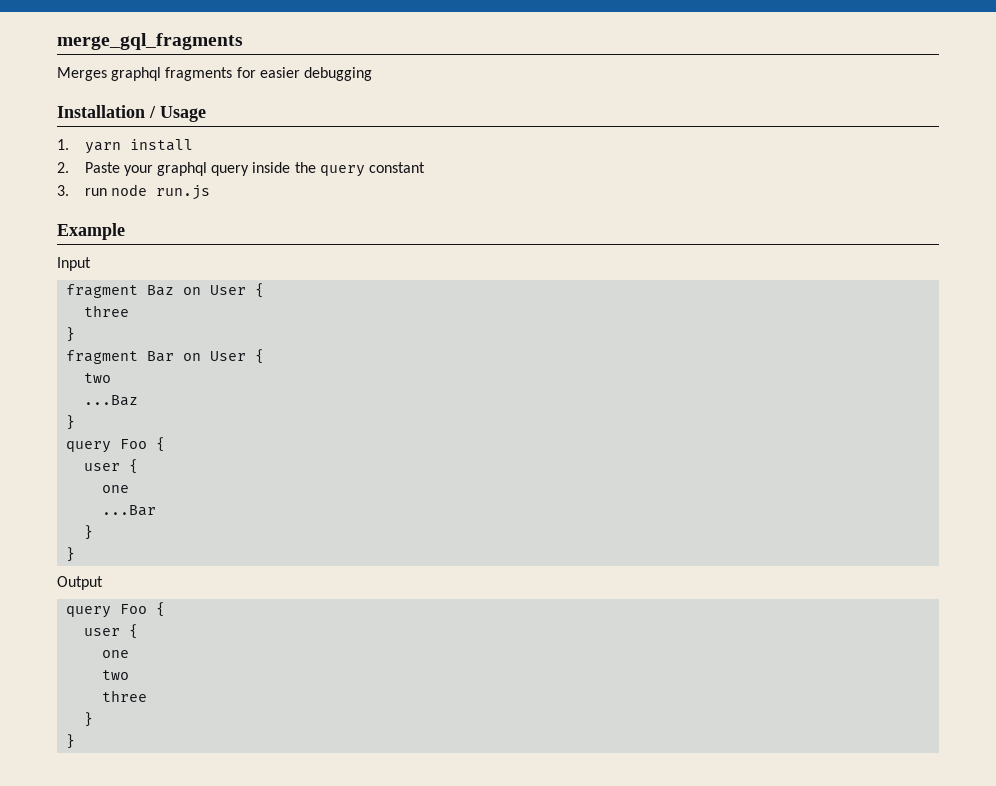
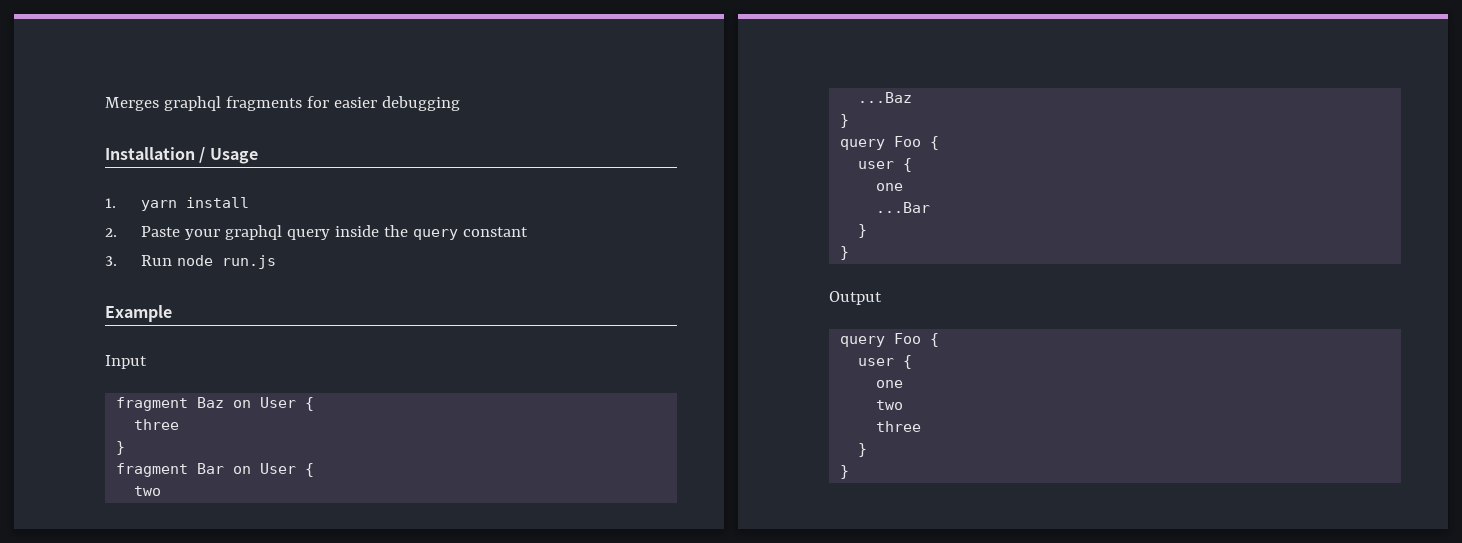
[57,33,243,50] merge_gql_fragments // -> (105, 104) none
[84,188,107,196] run -> [141,255,173,266] Run

